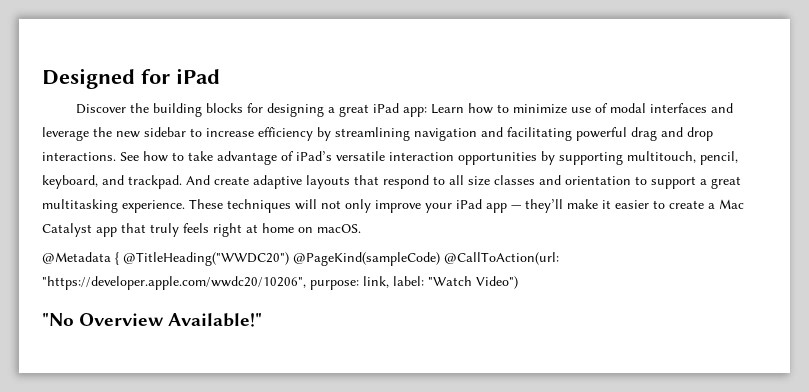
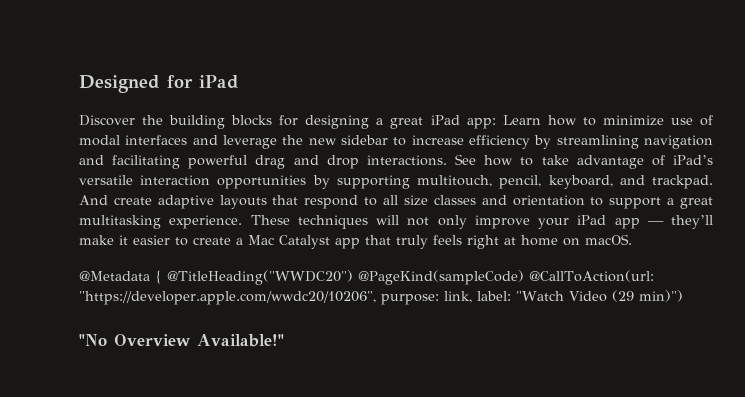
[476,276,518,289] Video") -> [568,290,683,302] Video (29 min)")

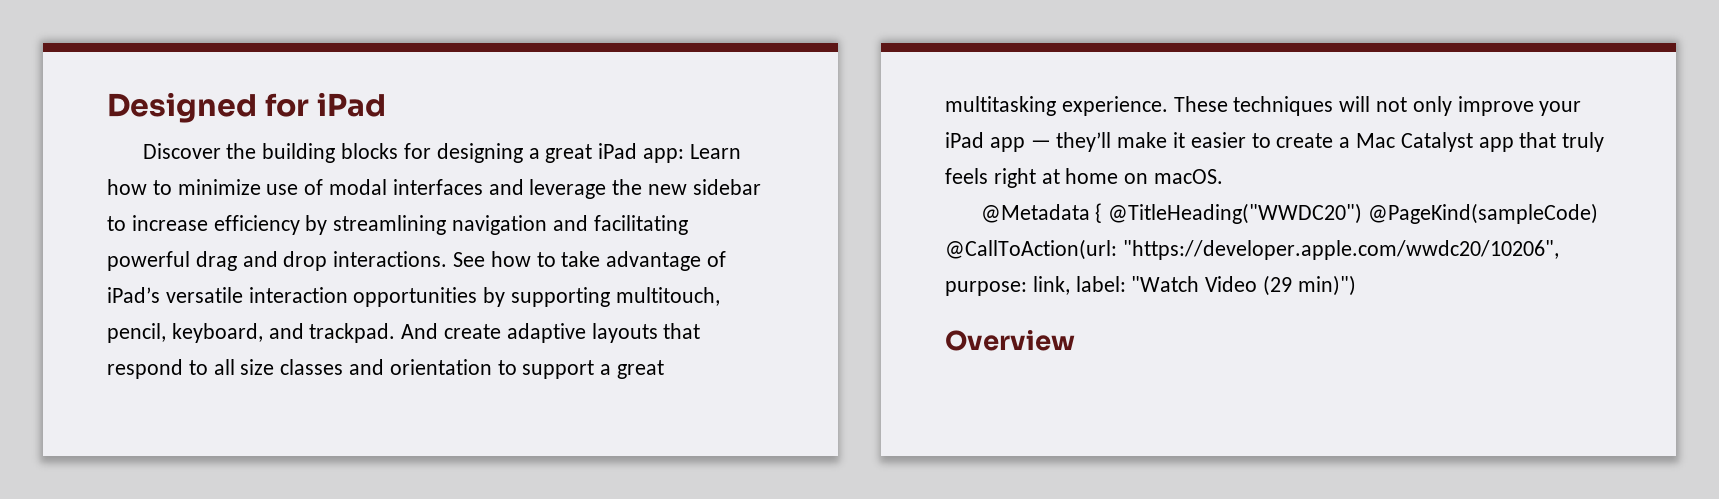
[79,334,284,347] "No Overview Available!" -> [945,330,1075,351] Overview

